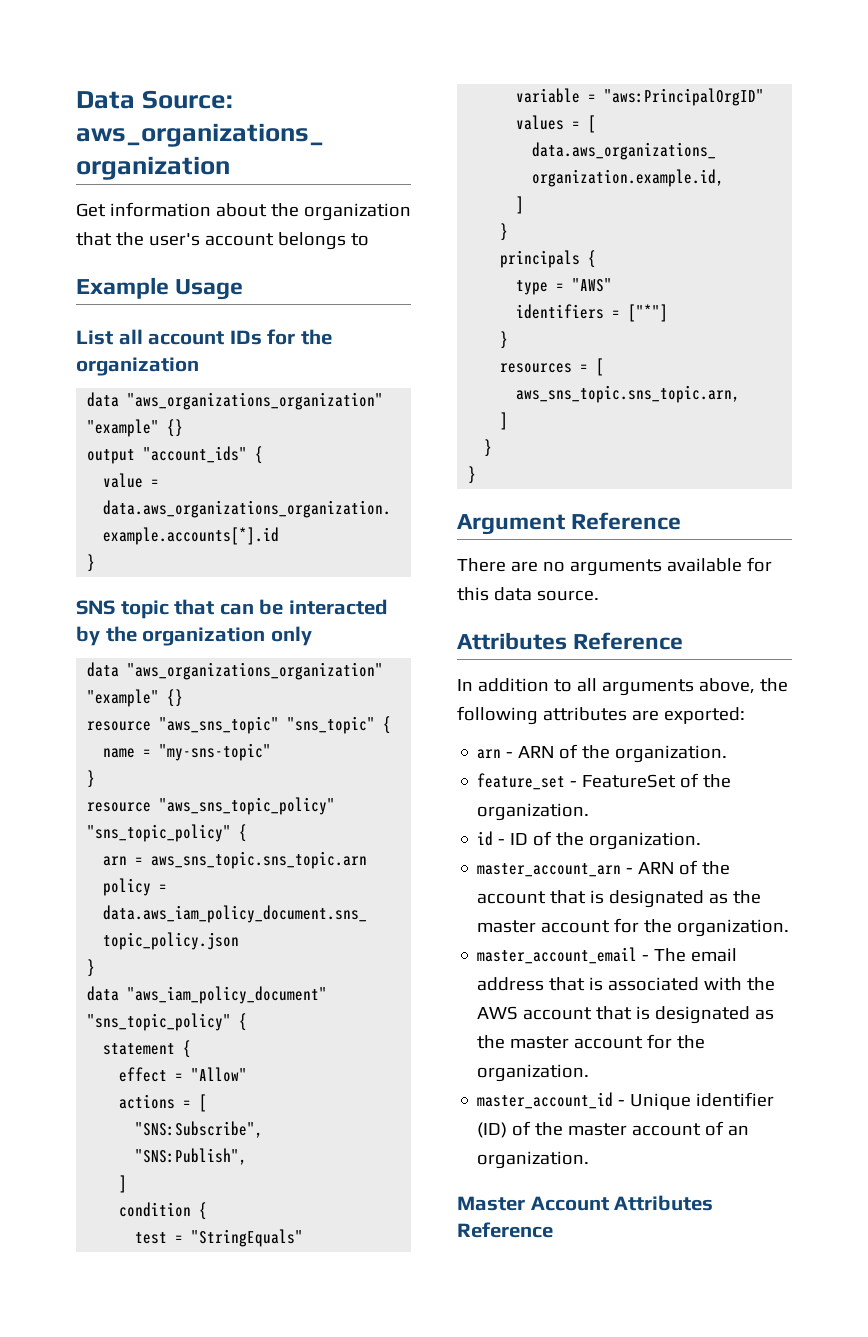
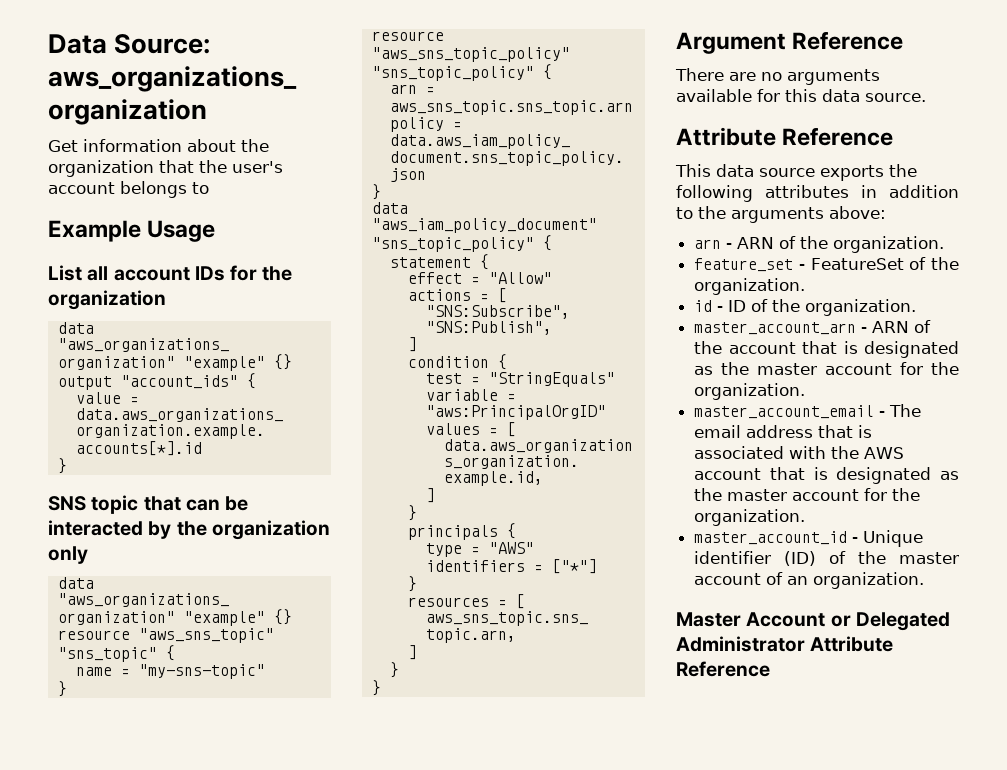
[457,632,684,650] [457,678,788,696] [457,706,745,725] Attributes Reference // In addition to all arguments above, the following attributes are exported: -> [676,127,894,146] [675,164,917,181] [676,185,959,202] [676,206,886,223] Attribute Reference // This data source exports the following attributes in addition to the arguments above:
[614,1195,714,1211] Attributes -> [830,612,950,631] [676,636,894,652] or Delegated Administrator Attribute

